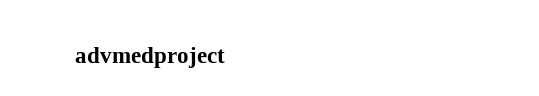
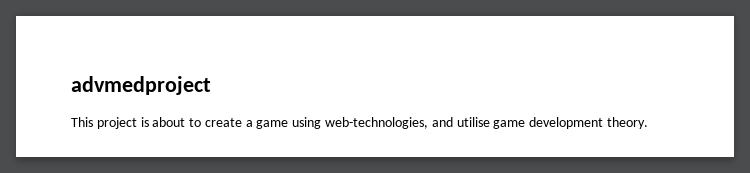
(225, 57) none -> [71,117,648,129] // This project is about to create a game using web-technologies, and utilise game development theory.

